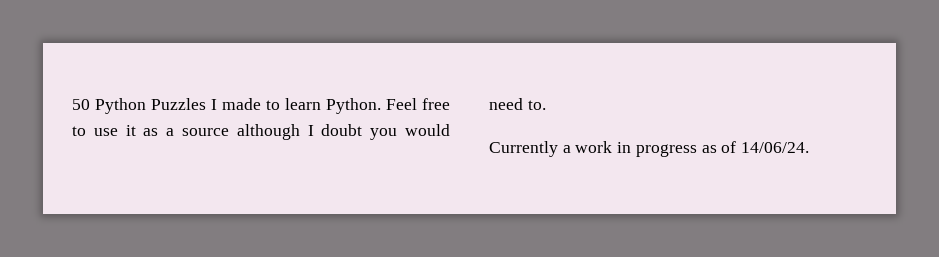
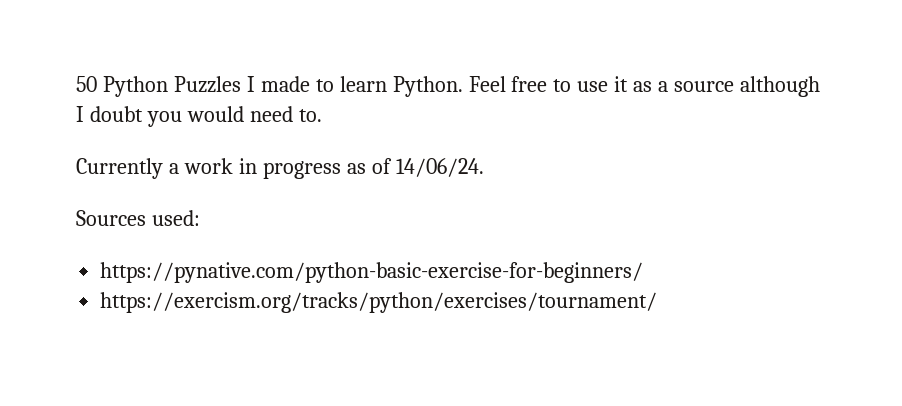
(810, 147) none -> [76,210,200,226] [100,262,644,283] [100,292,658,313] // Sources used: // https://pynative.com/python-basic-exercise-for-beginners/ // https://exercism.org/tracks/python/exercises/tournament/

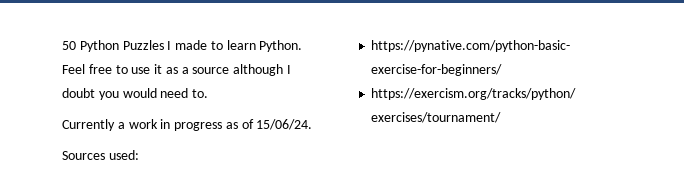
[395,158,484,177] 14/06/24. -> [256,119,313,130] 15/06/24.

